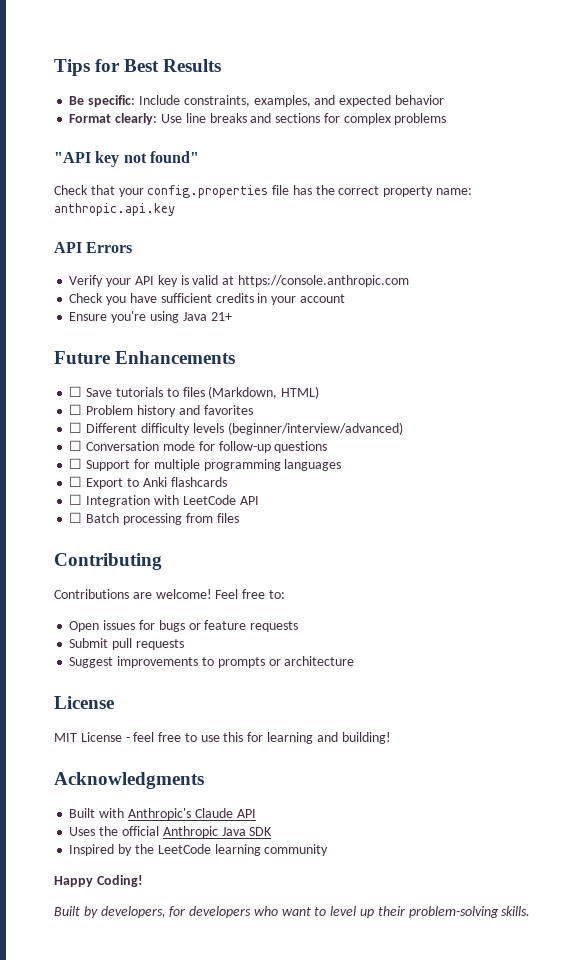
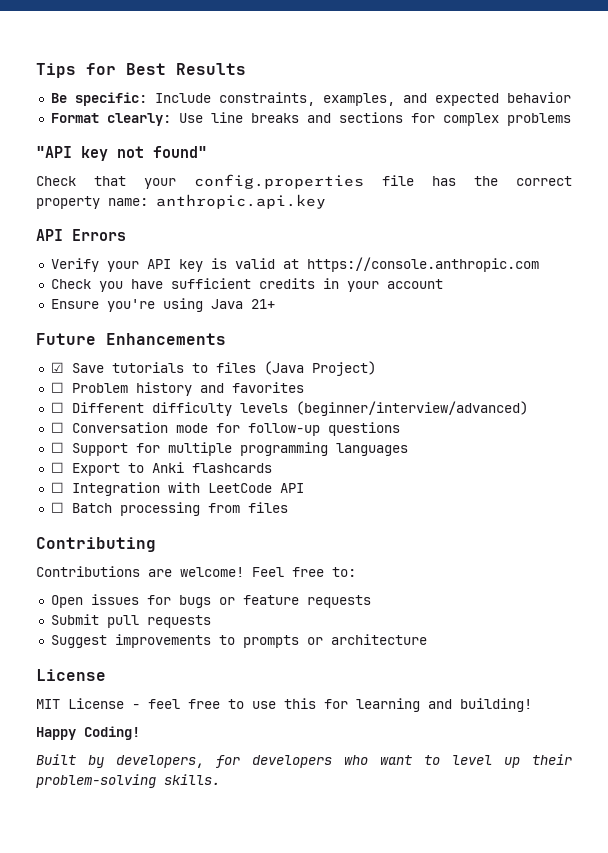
[69,386,83,397] ☐ -> [50,362,64,373] ☑
[208,386,320,399] (Markdown, HTML) -> [263,361,376,376] (Java Project)
[54,772,204,789] [69,808,256,820] [69,826,273,838] [69,844,329,856] // Acknowledgments // Built with Anthropic's Claude API // Uses the official Anthropic Java SDK // Inspired by the LeetCode learning community -> (532, 705) none

